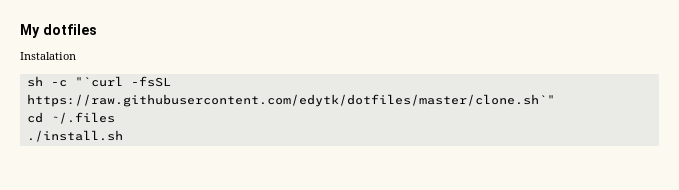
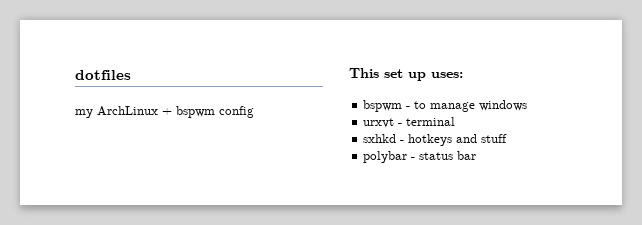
[20,24,40,38] My -> (75, 75) none
[20,52,76,60] [26,76,171,87] [26,94,555,107] [26,112,115,124] [26,130,123,142] Instalation // sh -c "`curl -fsSL https://raw.githubusercontent.com/edytk/dotfiles/master/clone.sh`" // cd ~/.files // ./install.sh -> [75,106,254,118] [349,68,463,81] [363,100,528,112] [363,117,456,128] [363,134,508,146] [363,151,477,163] my ArchLinux + bspwm config // This set up uses: // bspwm - to manage windows // urxvt - terminal // sxhkd - hotkeys and stuff // polybar - status bar

